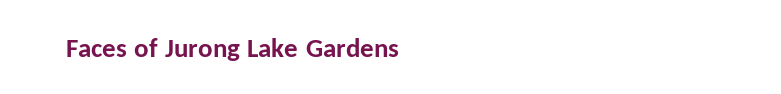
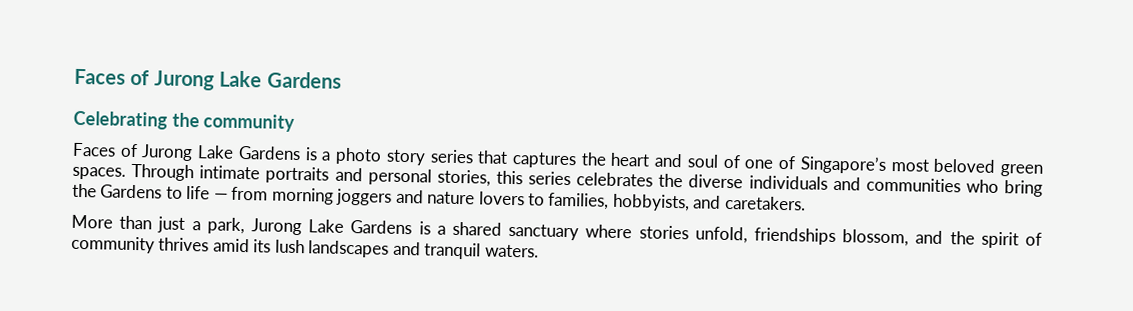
[66,38,399,61] Faces of Jurong Lake Gardens -> [74,68,342,91] [73,110,296,132] [72,142,1044,177] [72,163,1043,197] [72,183,806,212] [71,214,1043,249] [71,235,539,260] Faces of Jurong Lake Gardens // Celebrating the community // Faces of Jurong Lake Gardens is a photo story series that captures the heart and soul of one of Singapore’s most beloved green spaces. Through intimate portraits and personal stories, this series celebrates the diverse individuals and communities who bring the Gardens to life — from morning joggers and nature lovers to families, hobbyists, and caretakers. // More than just a park, Jurong Lake Gardens is a shared sanctuary where stories unfold, friendships blossom, and the spirit of community thrives amid its lush landscapes and tranquil waters.

